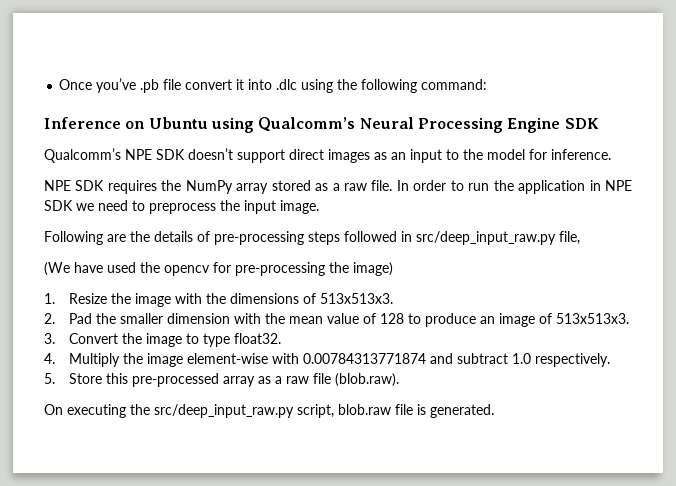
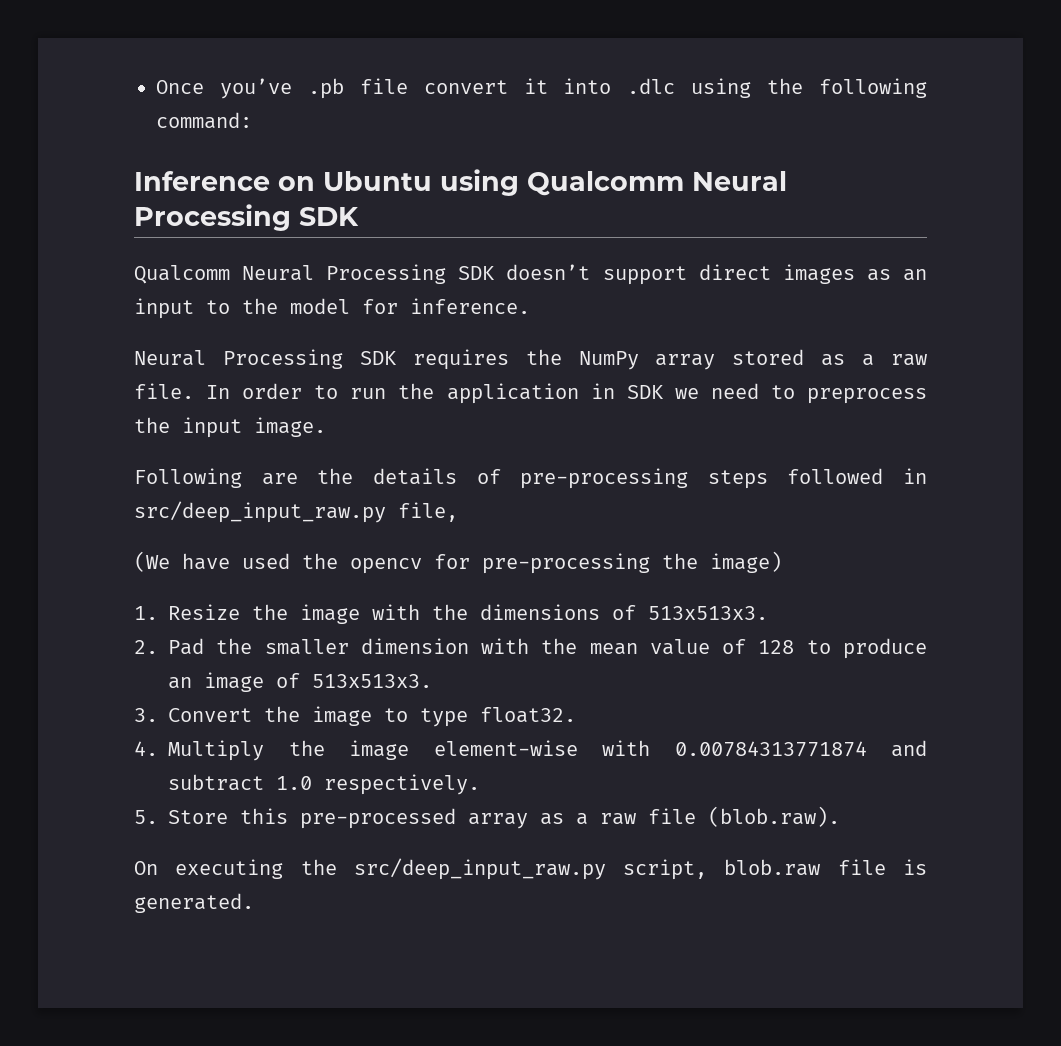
[258,117,561,133] Qualcomm’s Neural Processing Engine -> [527,171,787,196] [134,204,291,231] Qualcomm Neural Processing
[44,148,152,163] Qualcomm’s NPE -> [134,264,447,284] Qualcomm Neural Processing
[44,180,71,191] NPE -> [134,349,343,369] Neural Processing
[605,180,633,191] NPE -> (615, 391) none

